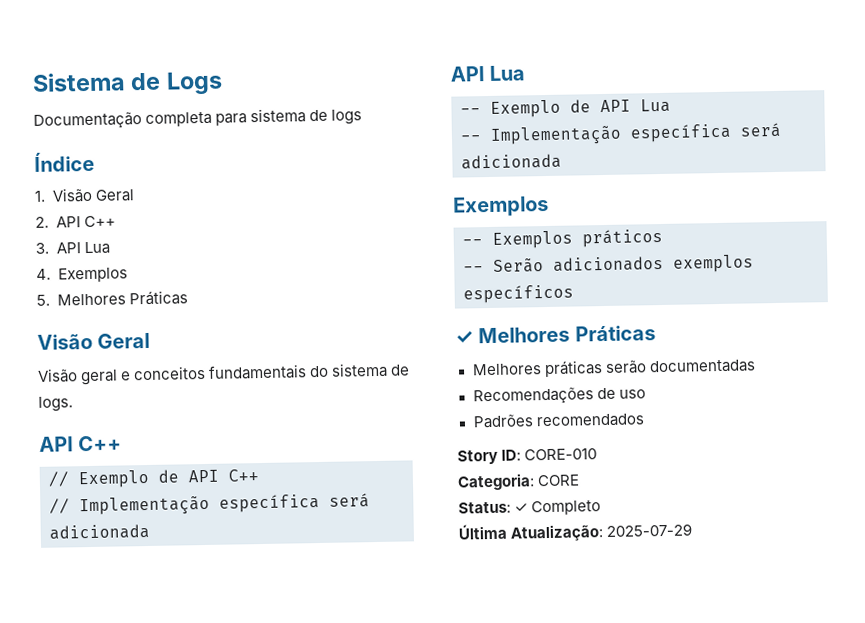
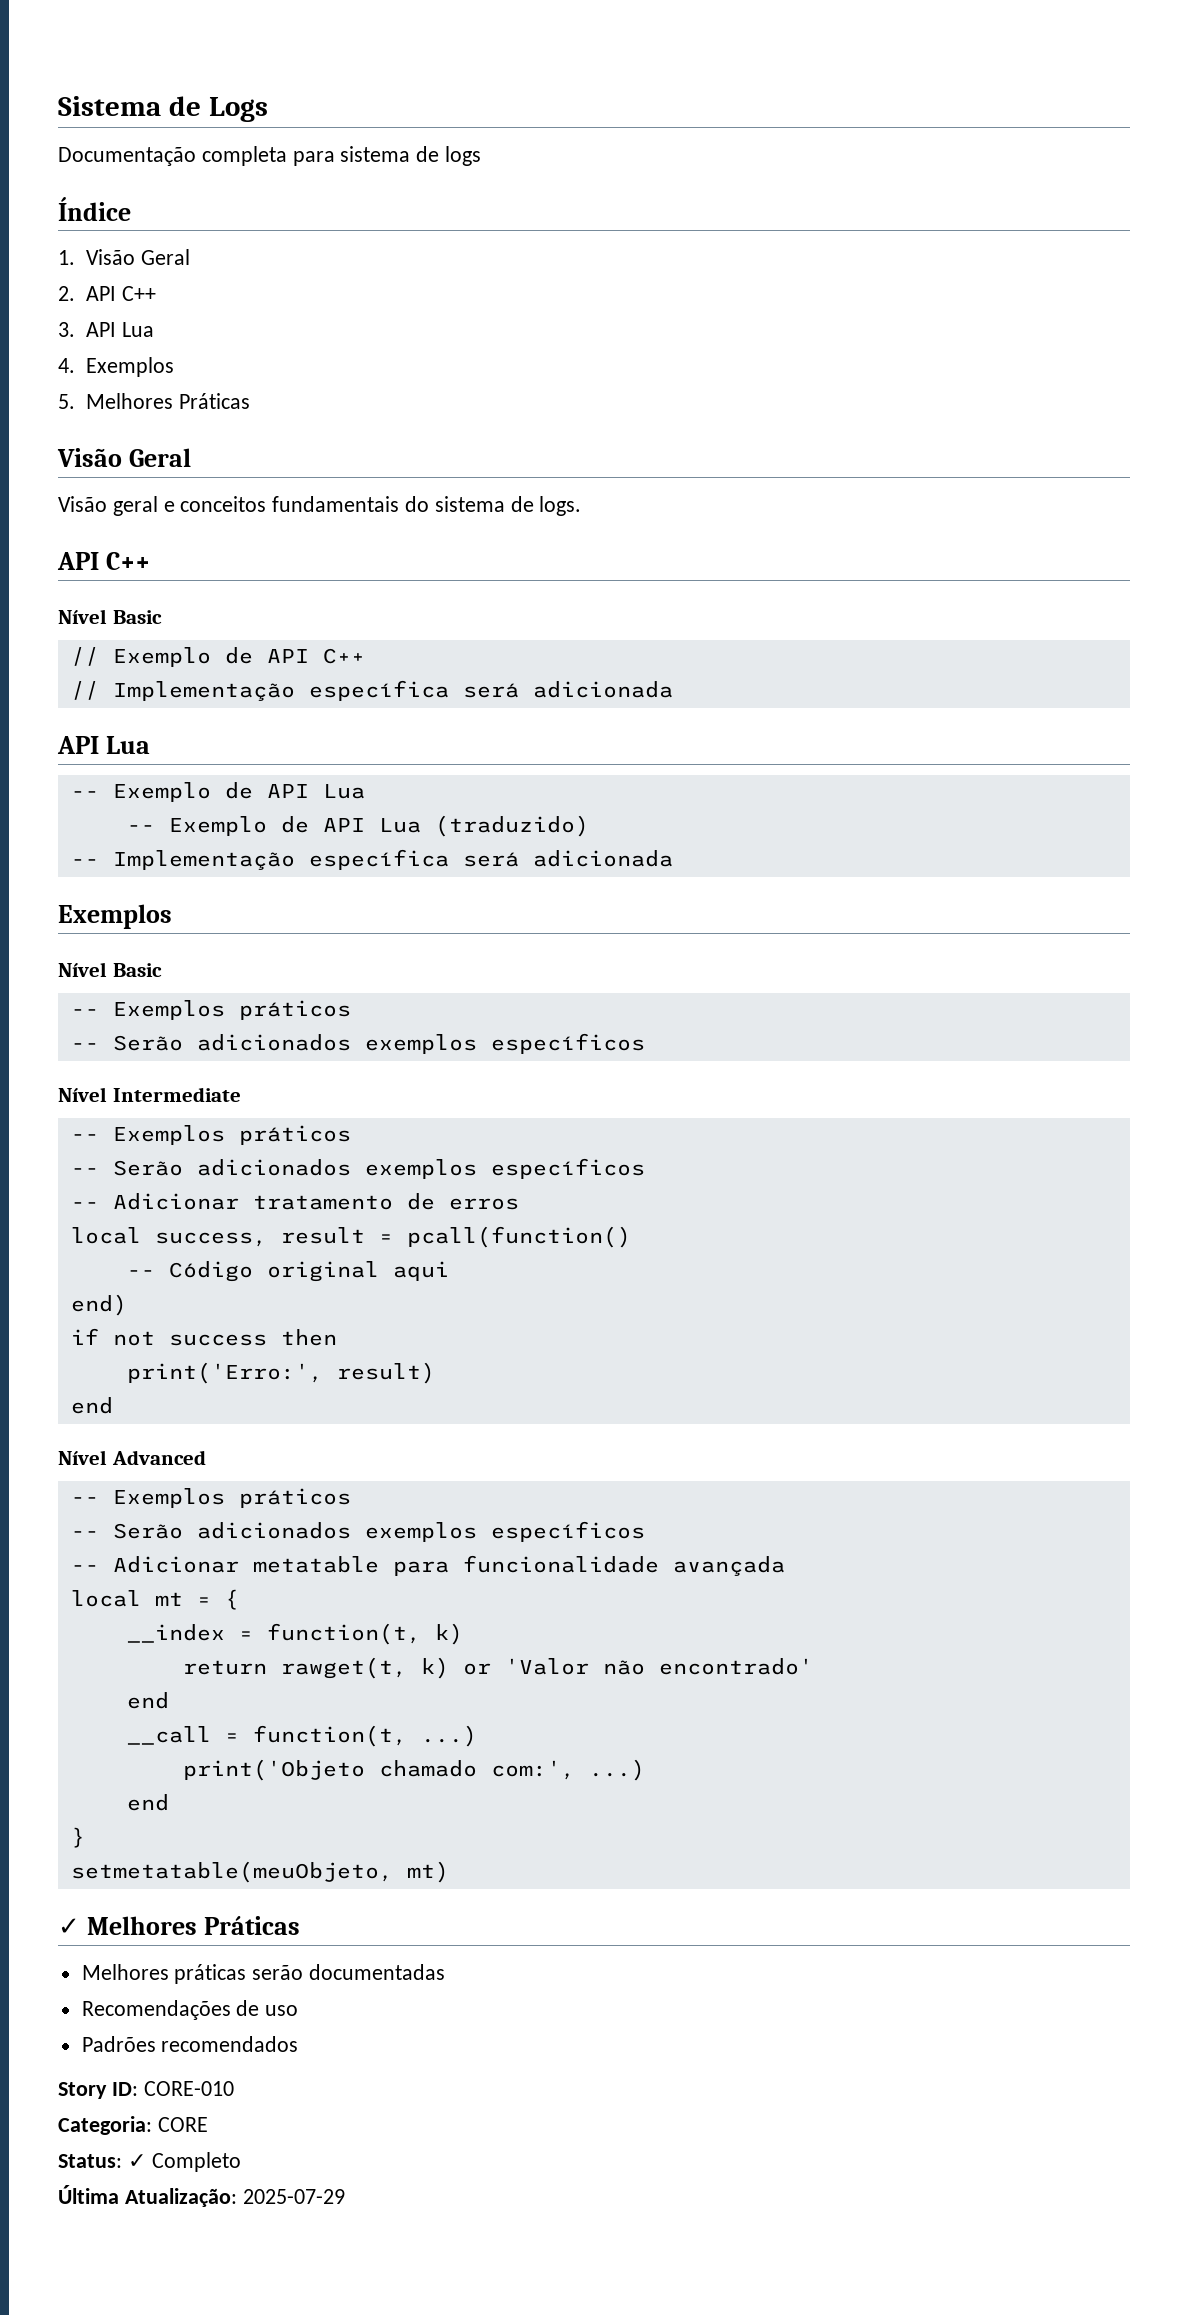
(123, 443) none -> [58,609,162,624] // Nível Basic
(671, 105) none -> [126,815,589,837] // -- Exemplo de API Lua (traduzido)
[462,228,663,249] [463,254,754,273] [463,284,574,304] // -- Exemplos práticos // -- Serão adicionados exemplos específicos -> [58,962,162,977] [70,1000,351,1020] [70,1033,645,1054] [58,1087,241,1102] [70,1125,351,1145] [70,1158,645,1179] [70,1193,519,1210] [70,1226,631,1248] [126,1261,449,1282] [70,1294,127,1316] [70,1328,337,1346] [126,1362,435,1384] [70,1397,113,1414] [58,1450,206,1465] [70,1488,351,1508] [70,1521,645,1542] [70,1555,785,1576] [70,1589,239,1610] [126,1623,463,1645] [182,1657,813,1679] [126,1692,169,1709] [126,1725,477,1747] [182,1759,645,1781] [126,1794,169,1811] [70,1827,85,1848] [70,1861,449,1883] // Nível Basic // -- Exemplos práticos // -- Serão adicionados exemplos específicos // Nível Intermediate // -- Exemplos práticos // -- Serão adicionados exemplos específicos // -- Adicionar tratamento de erros // local success, result = pcall(function() // -- Código original aqui // end) // if not success then // print('Erro:', result) // end // Nível Advanced // -- Exemplos práticos // -- Serão adicionados exemplos específicos // -- Adicionar metatable para funcionalidade avançada // local mt = { // __index = function(t, k) // return rawget(t, k) or 'Valor não encontrado' // end // __call = function(t, ...) // print('Objeto chamado com:', ...) // end // } // setmetatable(meuObjeto, mt)

